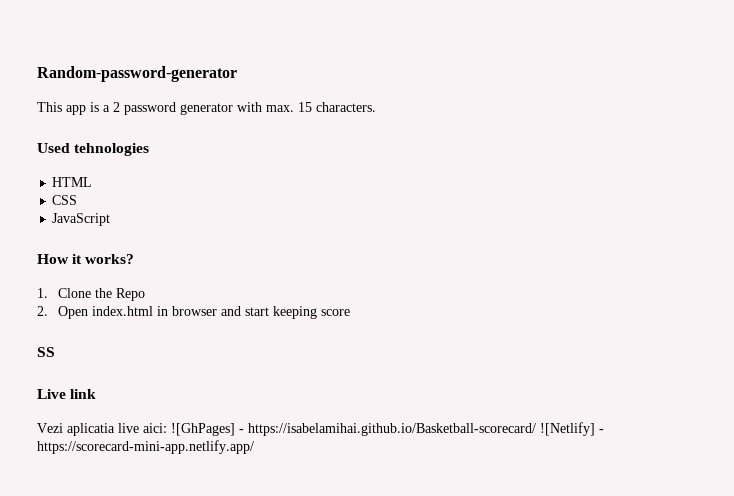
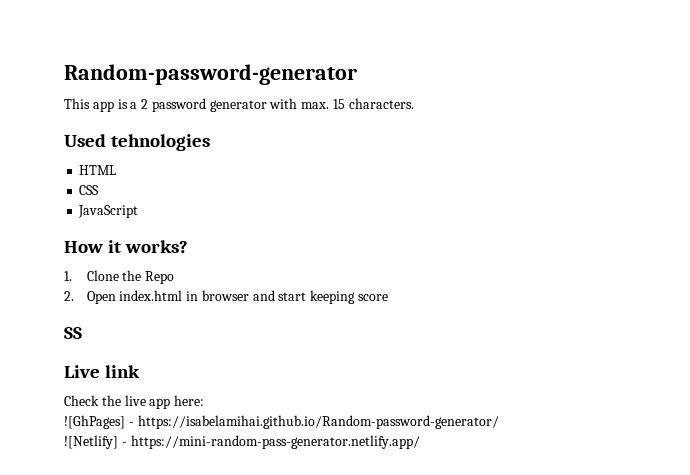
[37,423,167,436] Vezi aplicatia live aici: -> [64,395,205,409] Check the live app here: //
[248,423,536,436] https://isabelamihai.github.io/Basketball-scorecard/ -> [137,415,499,429] https://isabelamihai.github.io/Random-password-generator/ //
[37,440,254,454] https://scorecard-mini-app.netlify.app/ -> [130,435,420,449] https://mini-random-pass-generator.netlify.app/

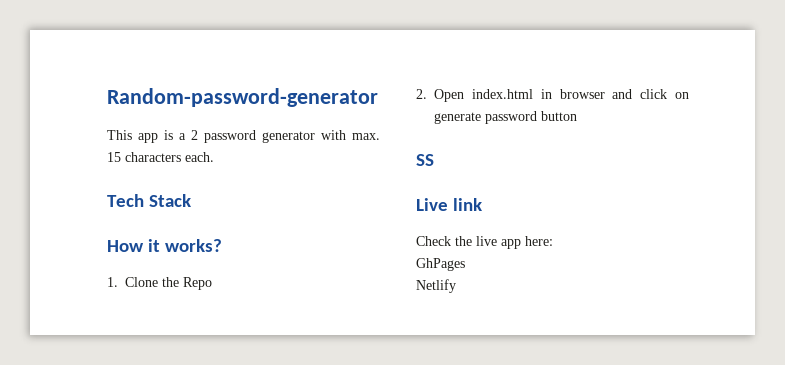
[348,98,414,109] [64,134,211,151] [79,165,117,175] [79,185,100,195] [78,205,139,218] characters. // Used tehnologies // HTML // CSS // JavaScript -> [125,152,214,162] [107,194,192,207] characters each. // Tech Stack
[278,290,389,304] start keeping score -> [640,89,689,99] [434,111,577,124] click on generate password button
[64,415,499,429] [64,435,420,449] ![GhPages] - https://isabelamihai.github.io/Random-password-generator/ // ![Netlify] - https://mini-random-pass-generator.netlify.app/ -> [416,258,465,271] [416,279,456,293] GhPages // Netlify

